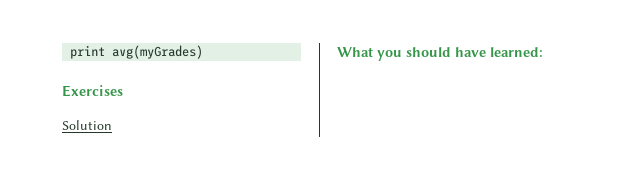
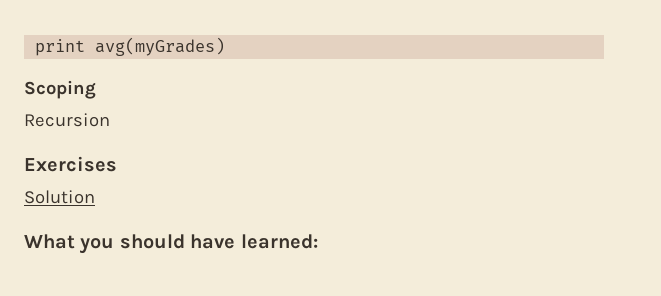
(204, 52) none -> [24,80,96,99] [24,113,110,127] // Scoping // Recursion

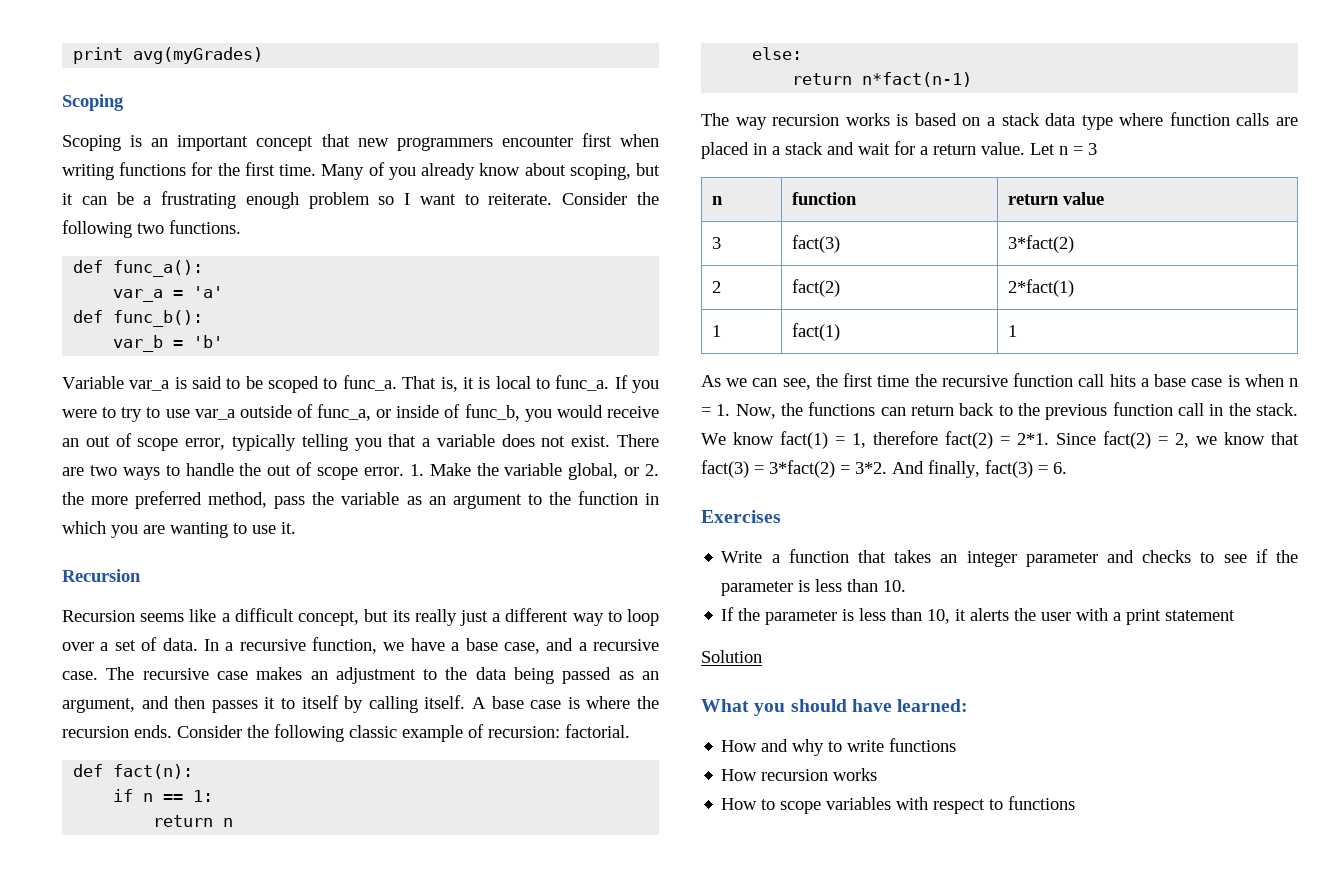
[24,113,110,127] [24,156,117,172] Recursion // Exercises -> [62,133,660,151] [62,162,660,180] [62,191,659,209] [62,220,241,238] [73,260,204,277] [113,286,224,302] [73,310,204,327] [113,335,224,352] [62,375,660,393] [62,404,659,422] [62,433,659,451] [62,462,659,480] [62,491,660,509] [62,521,296,538] [62,569,141,582] [62,608,659,626] [62,637,659,654] [62,667,659,684] [62,695,660,713] [62,724,630,742] [73,764,194,779] [113,789,214,802] [153,815,234,827] [752,47,803,60] [792,72,973,87] [701,112,1298,130] [701,141,1097,159] [711,196,723,205] [791,192,857,205] [1007,192,1104,205] [711,237,721,249] [791,235,840,253] [1007,235,1074,253] [711,281,721,293] [791,279,840,297] [1007,279,1074,297] [711,325,721,337] [791,323,840,341] [1007,325,1017,337] [701,373,1299,390] [701,402,1298,420] [701,431,1299,449] [701,460,1067,478] [701,510,781,523] [721,549,1298,567] [721,579,907,596] [721,607,1236,625] Scoping is an important concept that new programmers encounter first when writing functions for the first time. Many of you already know about scoping, but it can be a frustrating enough problem so I want to reiterate. Consider the following two functions. // def func_a(): // var_a = 'a' // def func_b(): // var_b = 'b' // Variable var_a is said to be scoped to func_a. That is, it is local to func_a. If you were to try to use var_a outside of func_a, or inside of func_b, you would receive an out of scope error, typically telling you that a variable does not exist. There are two ways to handle the out of scope error. 1. Make the variable global, or 2. the more preferred method, pass the variable as an argument to the function in which you are wanting to use it. // Recursion // Recursion seems like a difficult concept, but its really just a different way to loop over a set of data. In a recursive function, we have a base case, and a recursive case. The recursive case makes an adjustment to the data being passed as an argument, and then passes it to itself by calling itself. A base case is where the recursion ends. Consider the following classic example of recursion: factorial. // def fact(n): // if n == 1: // return n // else: // return n*fact(n-1) // The way recursion works is based on a stack data type where function calls are placed in a stack and wait for a return value. Let n = 3 // n | function | return value // 3 | fact(3) | 3*fact(2) // 2 | fact(2) | 2*fact(1) // 1 | fact(1) | 1 // As we can see, the first time the recursive function call hits a base case is when n = 1. Now, the functions can return back to the previous function call in the stack. We know fact(1) = 1, therefore fact(2) = 2*1. Since fact(2) = 2, we know that fact(3) = 3*fact(2) = 3*2. And finally, fact(3) = 6. // Exercises // Write a function that takes an integer parameter and checks to see if the parameter is less than 10. // If the parameter is less than 10, it alerts the user with a print statement
(318, 241) none -> [721,738,957,756] [721,768,878,781] [721,796,1076,814] // How and why to write functions // How recursion works // How to scope variables with respect to functions

